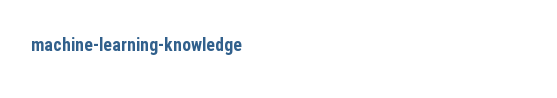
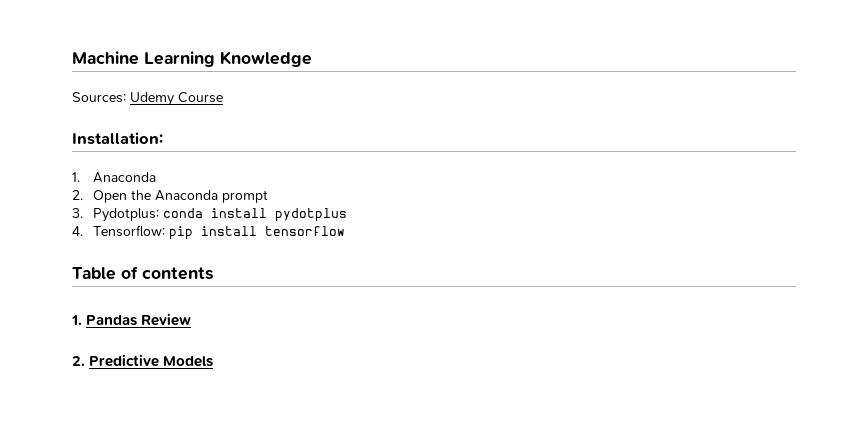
[31,37,242,55] machine-learning-knowledge -> [72,51,312,67] [72,92,223,106] [72,132,163,145] [72,172,157,183] [72,190,269,203] [72,208,348,222] [72,225,346,240] [72,266,213,280] [71,313,192,326] [72,354,214,367] Machine Learning Knowledge // Sources: Udemy Course // Installation: // 1. Anaconda // 2. Open the Anaconda prompt // 3. Pydotplus: conda install pydotplus // 4. Tensorflow: pip install tensorflow // Table of contents // 1. Pandas Review // 2. Predictive Models

